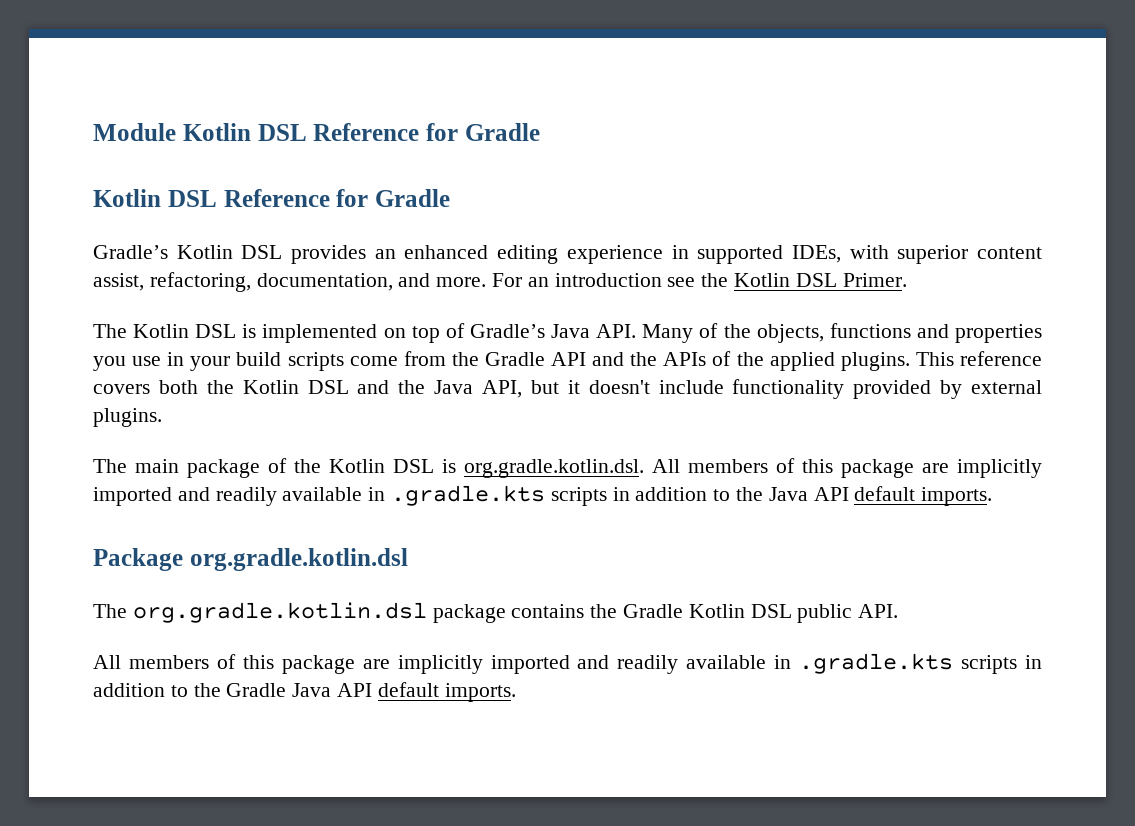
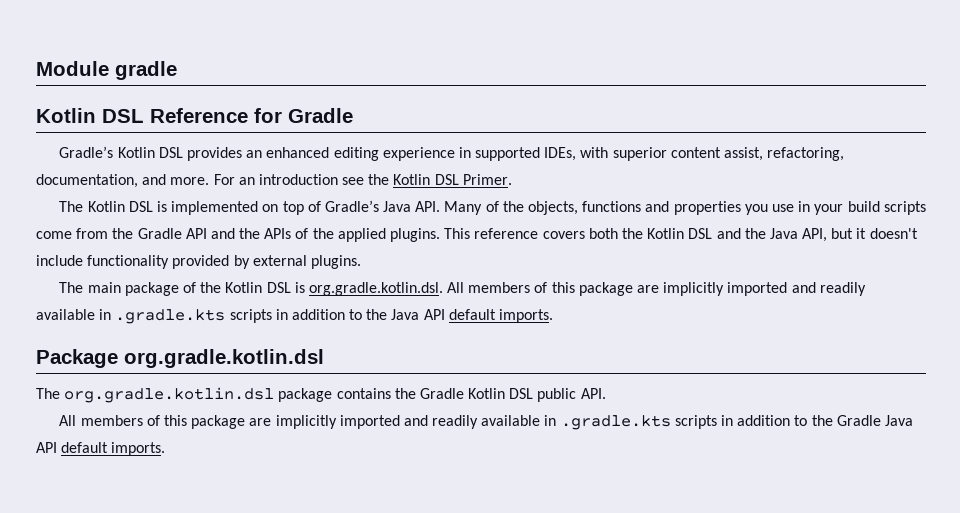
[182,123,540,141] Kotlin DSL Reference for Gradle -> [115,61,177,80] gradle

